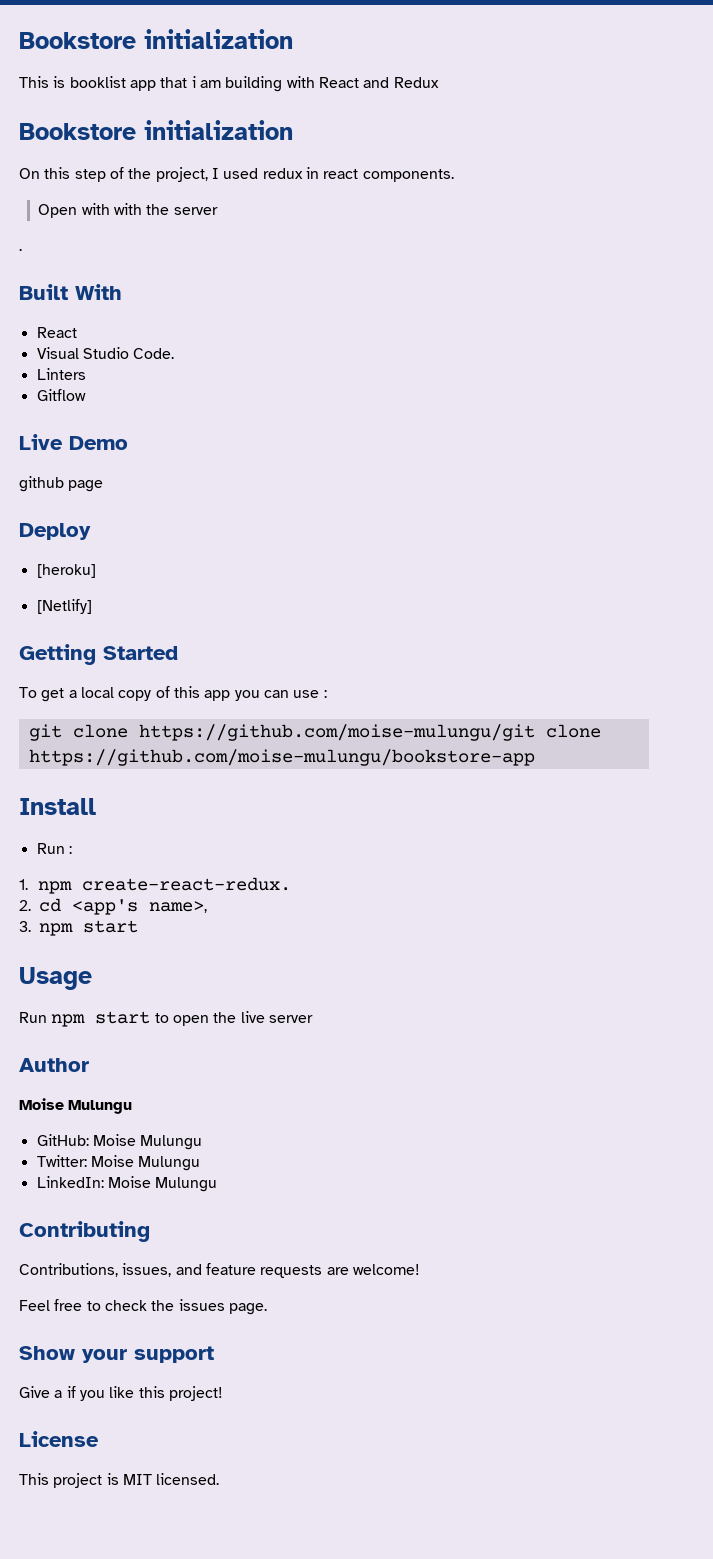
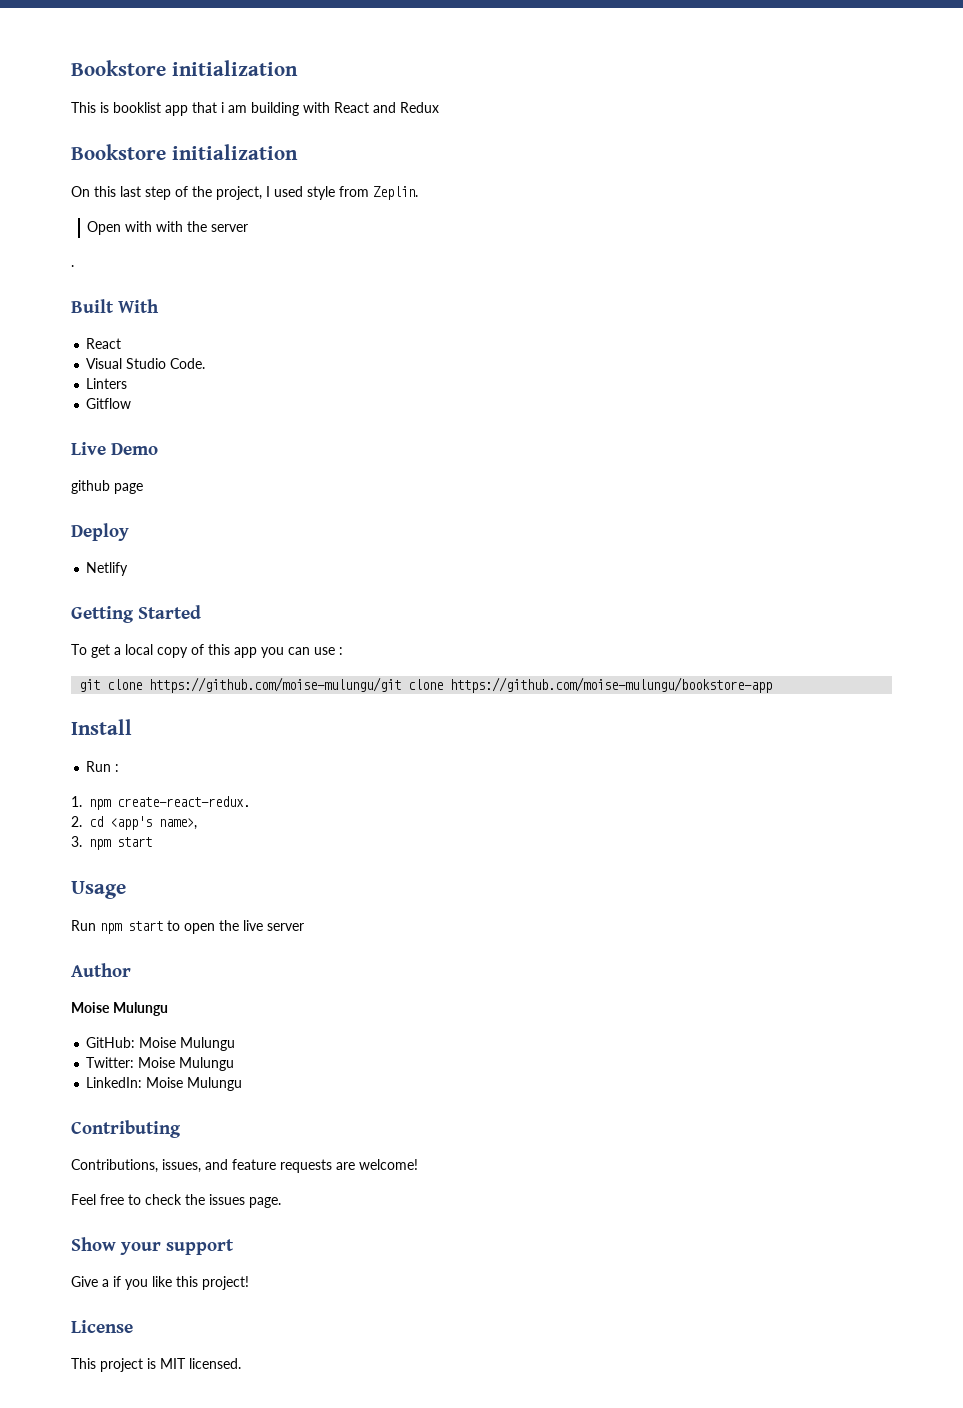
(71, 173) none -> [120,186,141,197] last
[262,167,454,182] redux in react components. -> [307,186,418,200] style from Zeplin.
[36,564,96,578] [36,599,92,614] [heroku] // [Netlify] -> [86,562,129,576] Netlify

